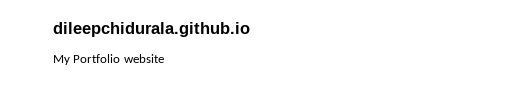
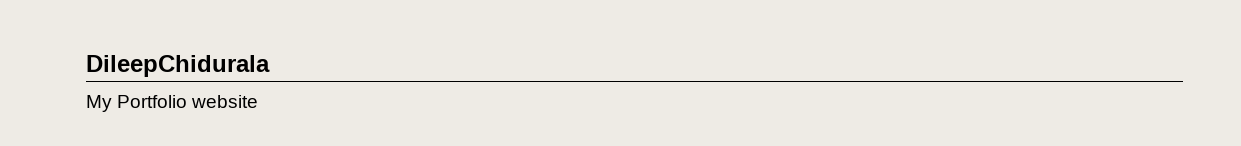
[53,22,250,37] dileepchidurala.github.io -> [86,55,270,77] DileepChidurala

